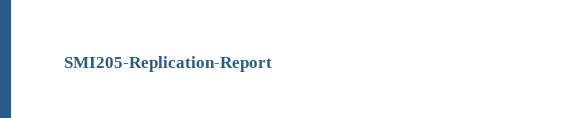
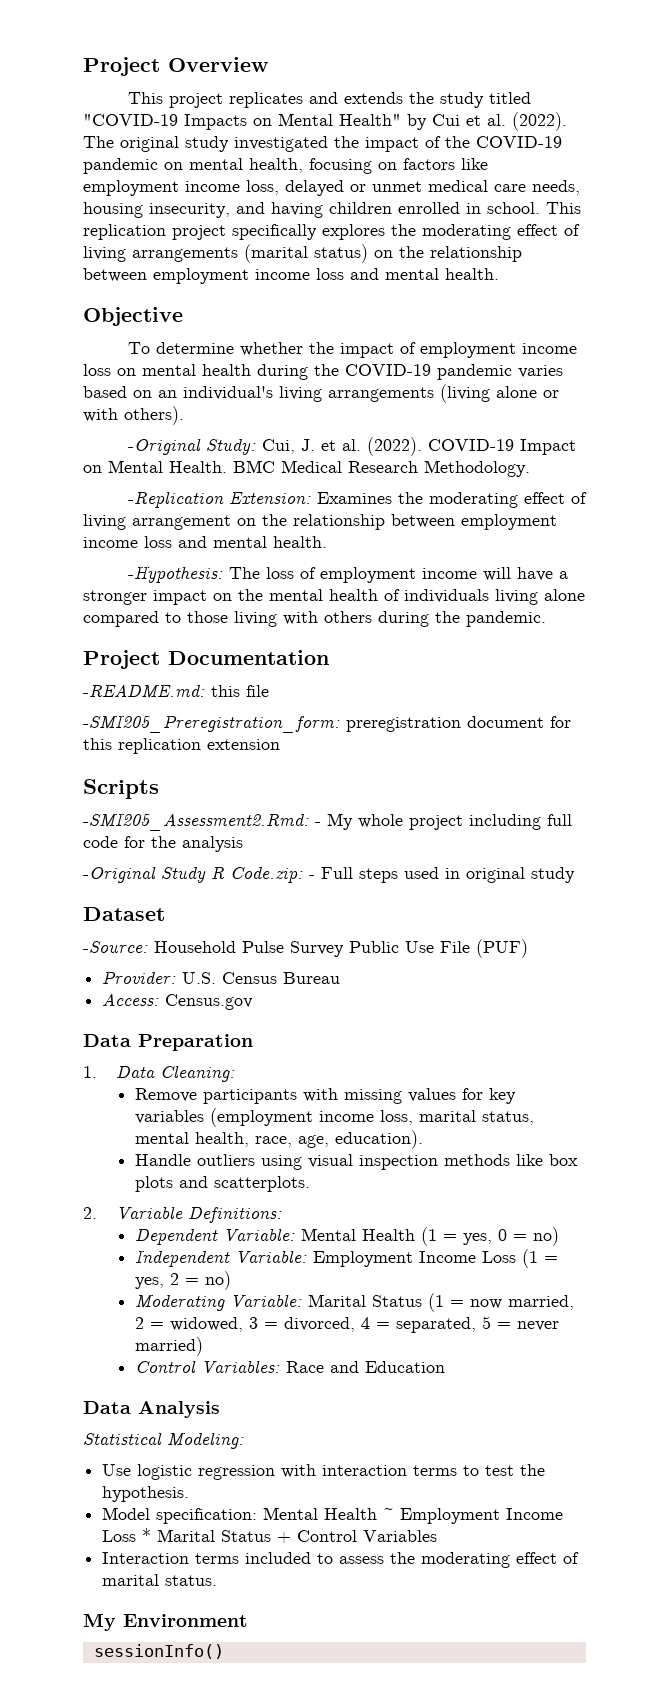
[64,56,272,72] SMI205-Replication-Report -> [83,57,268,76] [128,92,532,108] [83,112,567,131] [83,136,562,152] [83,158,488,174] [83,180,580,196] [83,202,581,218] [83,224,580,240] [83,244,522,263] [83,268,499,284] [83,307,183,326] [128,342,578,358] [83,364,563,380] [83,384,559,403] [83,406,184,425] [128,437,577,456] [83,460,530,477] [128,491,588,508] [83,514,557,530] [83,536,327,548] [128,566,569,583] [83,589,585,605] [83,611,546,627] [83,650,329,669] [83,684,269,698] [83,715,571,733] [83,738,280,754] [83,779,159,799] [83,813,572,831] [83,836,243,852] [83,866,575,883] [83,907,165,921] [83,939,528,958] [102,971,341,984] [102,993,254,1010] [83,1034,253,1051] [83,1065,235,1082] [135,1088,517,1104] [135,1108,535,1127] [135,1130,424,1149] [135,1154,579,1170] [135,1176,311,1192] [83,1206,282,1223] [135,1227,560,1246] [135,1249,559,1268] [135,1271,232,1290] [135,1293,575,1312] [135,1316,560,1333] [135,1337,204,1356] [135,1360,446,1373] [83,1401,220,1418] [83,1432,244,1449] [102,1464,546,1480] [102,1486,190,1502] [102,1507,564,1524] [102,1528,438,1543] [102,1552,580,1568] [102,1574,218,1586] [83,1613,248,1631] [93,1644,224,1659] Project Overview // This project replicates and extends the study titled "COVID-19 Impacts on Mental Health" by Cui et al. (2022). The original study investigated the impact of the COVID-19 pandemic on mental health, focusing on factors like employment income loss, delayed or unmet medical care needs, housing insecurity, and having children enrolled in school. This replication project specifically explores the moderating effect of living arrangements (marital status) on the relationship between employment income loss and mental health. // Objective // To determine whether the impact of employment income loss on mental health during the COVID-19 pandemic varies based on an individual's living arrangements (living alone or with others). // -Original Study: Cui, J. et al. (2022). COVID-19 Impact on Mental Health. BMC Medical Research Methodology. // -Replication Extension: Examines the moderating effect of living arrangement on the relationship between employment income loss and mental health. // -Hypothesis: The loss of employment income will have a stronger impact on the mental health of individuals living alone compared to those living with others during the pandemic. // Project Documentation // -README.md: this file // -SMI205_Preregistration_form: preregistration document for this replication extension // Scripts // -SMI205_Assessment2.Rmd: - My whole project including full code for the analysis // -Original Study R Code.zip: - Full steps used in original study // Dataset // -Source: Household Pulse Survey Public Use File (PUF) // Provider: U.S. Census Bureau // Access: Census.gov // Data Preparation // 1. Data Cleaning: // Remove participants with missing values for key variables (employment income loss, marital status, mental health, race, age, education). // Handle outliers using visual inspection methods like box plots and scatterplots. // 2. Variable Definitions: // Dependent Variable: Mental Health (1 = yes, 0 = no) // Independent Variable: Employment Income Loss (1 = yes, 2 = no) // Moderating Variable: Marital Status (1 = now married, 2 = widowed, 3 = divorced, 4 = separated, 5 = never married) // Control Variables: Race and Education // Data Analysis // Statistical Modeling: // Use logistic regression with interaction terms to test the hypothesis. // Model specification: Mental Health ~ Employment Income Loss * Marital Status + Control Variables // Interaction terms included to assess the moderating effect of marital status. // My Environment // sessionInfo()

